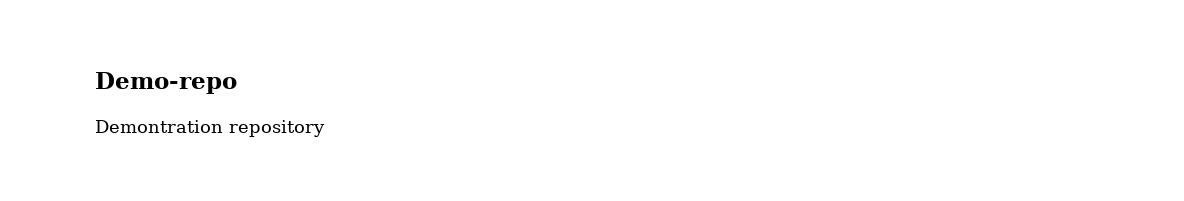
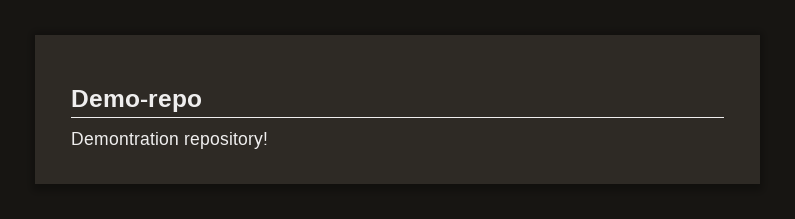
[229,120,325,137] repository -> [184,132,268,149] repository!

